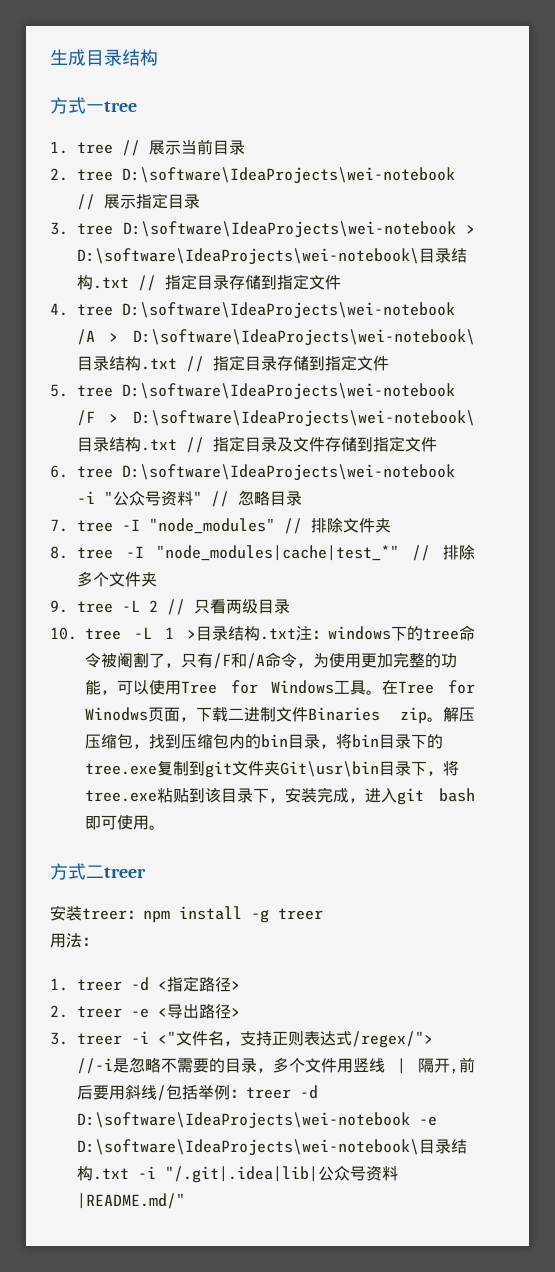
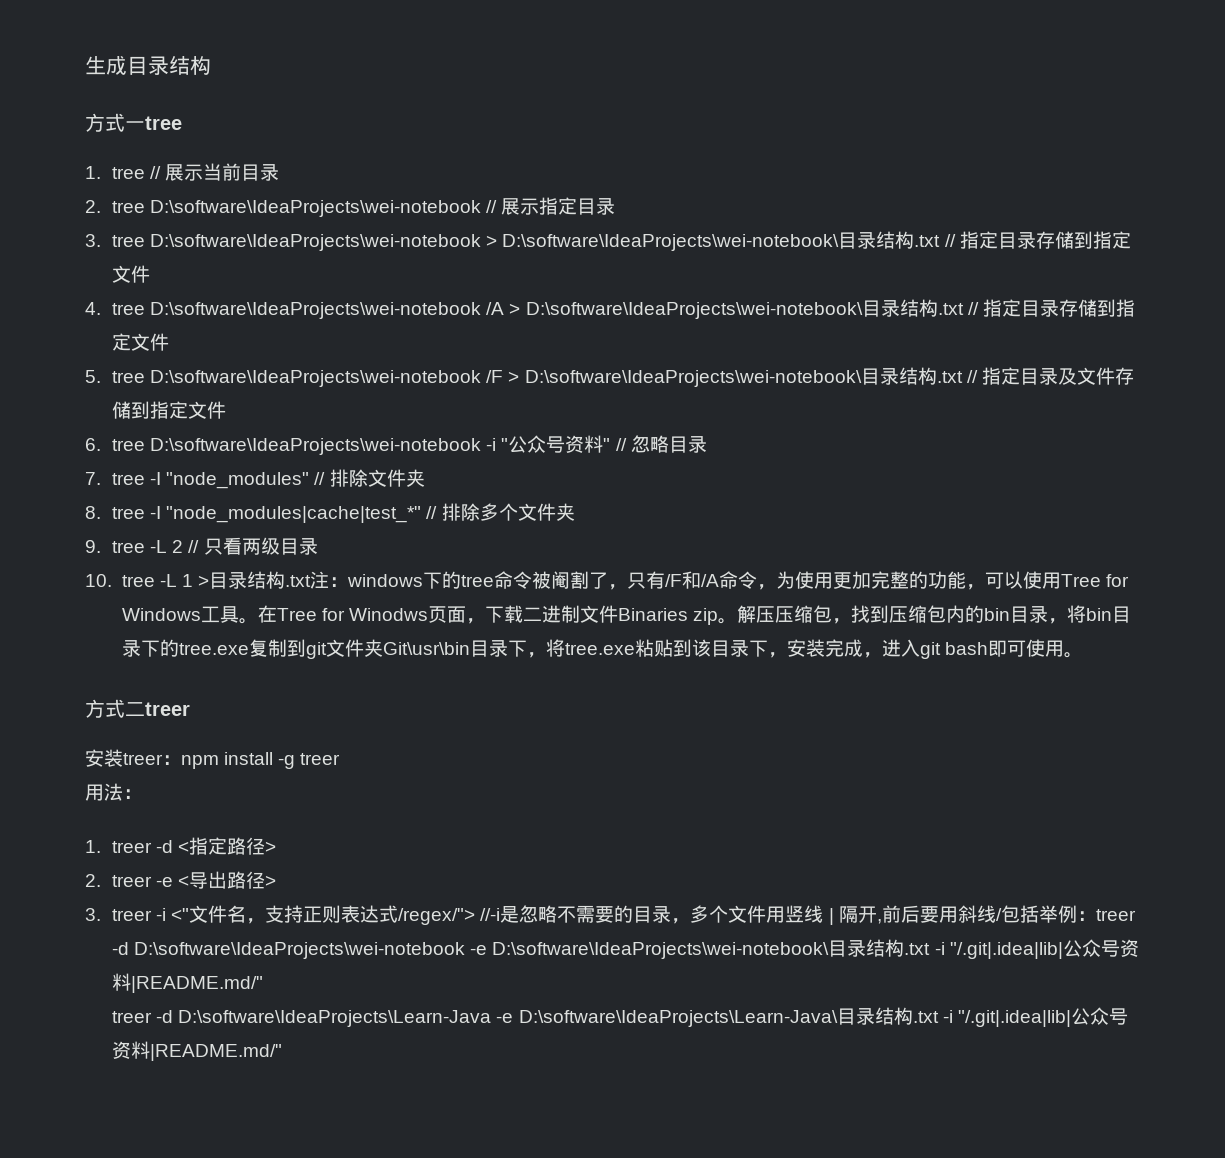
(185, 1201) none -> [112,1007,1128,1027] [112,1041,283,1061] // treer -d D:\software\IdeaProjects\Learn-Java -e D:\software\IdeaProjects\Learn-Java\目录结构.txt -i "/.git|.idea|lib|公众号资料|README.md/"

